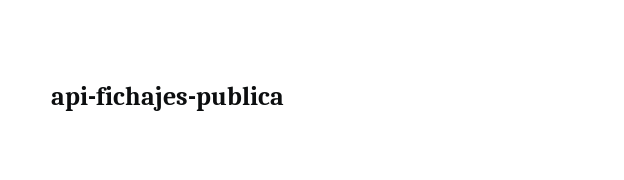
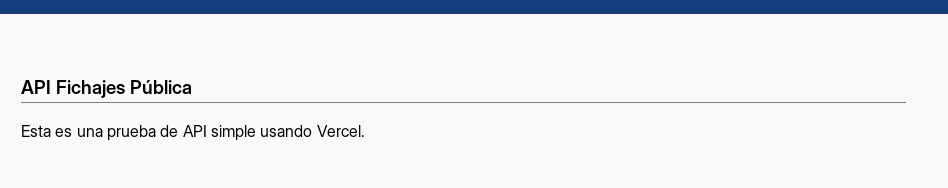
[51,86,284,111] api-fichajes-publica -> [21,80,192,98] [21,125,365,141] API Fichajes Pública // Esta es una prueba de API simple usando Vercel.

